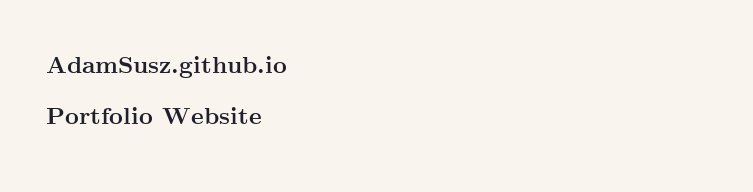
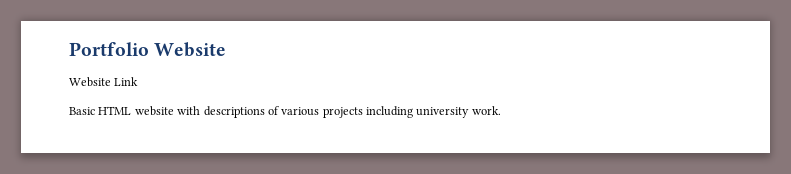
[46,56,287,78] AdamSusz.github.io // -> (69, 49) none
(262, 115) none -> [69,77,139,87] [69,106,501,118] // Website Link // Basic HTML website with descriptions of various projects including university work.

